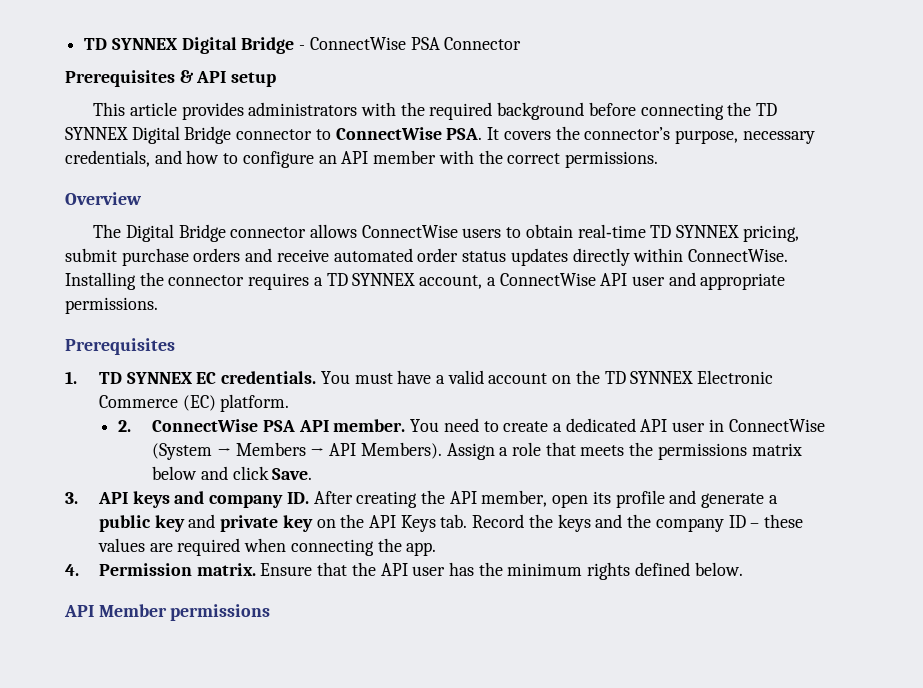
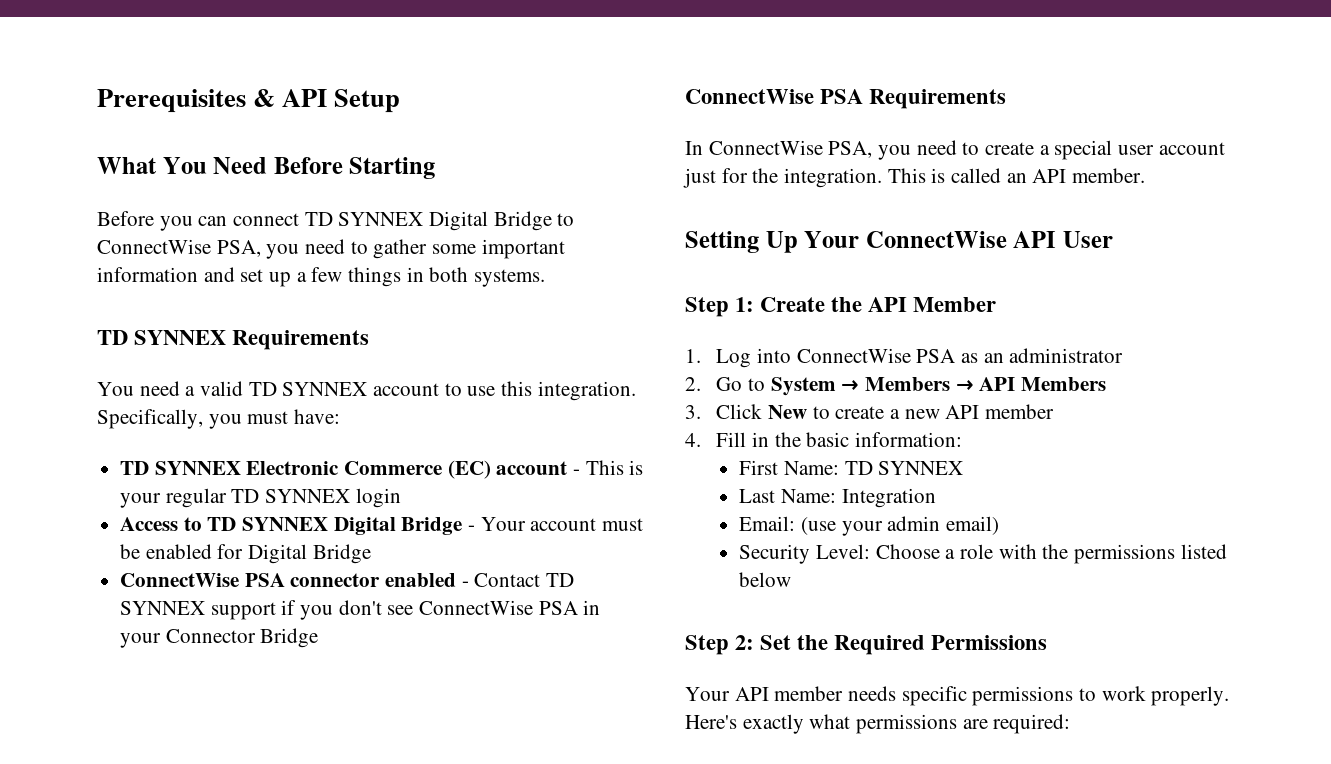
(84, 44) none -> [97,89,401,113] [97,157,436,179] [97,211,575,231] [97,239,565,259] [97,267,546,287] [97,330,370,350] [97,381,636,401] [97,409,341,429] [120,460,644,479] [120,488,401,508] [120,517,202,531] Prerequisites & API Setup // What You Need Before Starting // Before you can connect TD SYNNEX Digital Bridge to ConnectWise PSA, you need to gather some important information and set up a few things in both systems. // TD SYNNEX Requirements // You need a valid TD SYNNEX account to use this integration. Specifically, you must have: // TD SYNNEX Electronic Commerce (EC) account - This is your regular TD SYNNEX login // Access to
[309,37,522,50] [65,70,277,87] [93,102,778,120] [65,126,815,144] [65,150,658,168] [65,192,142,205] [93,224,799,242] [65,248,788,266] [65,272,786,290] [65,297,158,314] [65,338,175,355] [65,370,774,384] [98,394,290,412] [118,418,825,432] [152,442,625,460] ConnectWise PSA Connector // Prerequisites & API setup // This article provides administrators with the required background before connecting the TD SYNNEX Digital Bridge connector to ConnectWise PSA. It covers the connector’s purpose, necessary credentials, and how to configure an API member with the correct permissions. // Overview // The Digital Bridge connector allows ConnectWise users to obtain real‑time TD SYNNEX pricing, submit purchase orders and receive automated order status updates directly within ConnectWise. Installing the connector requires a TD SYNNEX account, a ConnectWise API user and appropriate permissions. // Prerequisites // 1. TD SYNNEX EC credentials. You must have a valid account on the TD SYNNEX Electronic Commerce (EC) platform. // 2. ConnectWise PSA API member. You need to create a dedicated API user in ConnectWise (System → Members → API Members). Assign a role that meets -> [480,517,644,531] [120,544,371,564] [120,573,575,587] [120,600,601,620] [120,628,319,648] [685,89,1007,109] [685,140,1225,160] [683,168,1146,188] [685,231,1114,253] [685,297,997,317] [685,348,1124,368] [685,377,1106,396] [685,404,1054,419] [685,432,962,447] [739,460,964,475] [739,488,936,508] [739,516,999,536] [739,544,1037,564] Your account must be enabled for Digital Bridge // ConnectWise PSA connector enabled - Contact TD SYNNEX support if you don't see ConnectWise PSA in your Connector Bridge // ConnectWise PSA Requirements // In ConnectWise PSA, you need to create a special user account just for the integration. This is called an API member. // Setting Up Your ConnectWise API User // Step 1: Create the API Member // 1. Log into ConnectWise PSA as an administrator // 2. Go to System → Members → API Members // 3. Click New to create a new API member // 4. Fill in the basic information: // First Name: TD SYNNEX // Last Name: Integration // Email: (use your admin email) // Security Level: Choose a role with
[751,443,802,456] matrix -> [1180,544,1227,559] listed
[200,466,313,480] [65,490,778,508] [98,514,804,532] [97,538,437,556] [65,562,743,580] [64,604,271,621] and click Save. // 3. API keys and company ID. After creating the API member, open its profile and generate a public key and private key on the API Keys tab. Record the keys and the company ID – these values are required when connecting the app. // 4. Permission matrix. Ensure that the API user has the minimum rights defined below. // API Member permissions -> [685,635,1048,655] [685,686,1230,706] [685,714,1071,734] // Step 2: Set the Required Permissions // Your API member needs specific permissions to work properly. Here's exactly what permissions are required:

